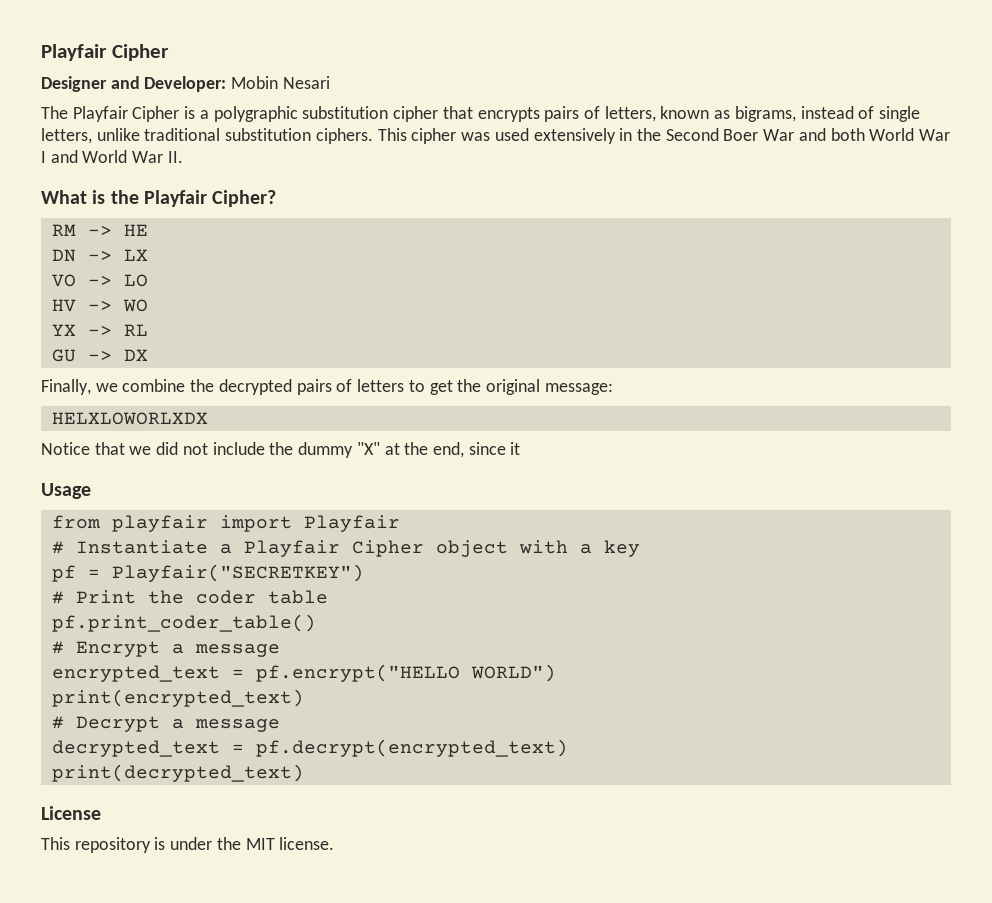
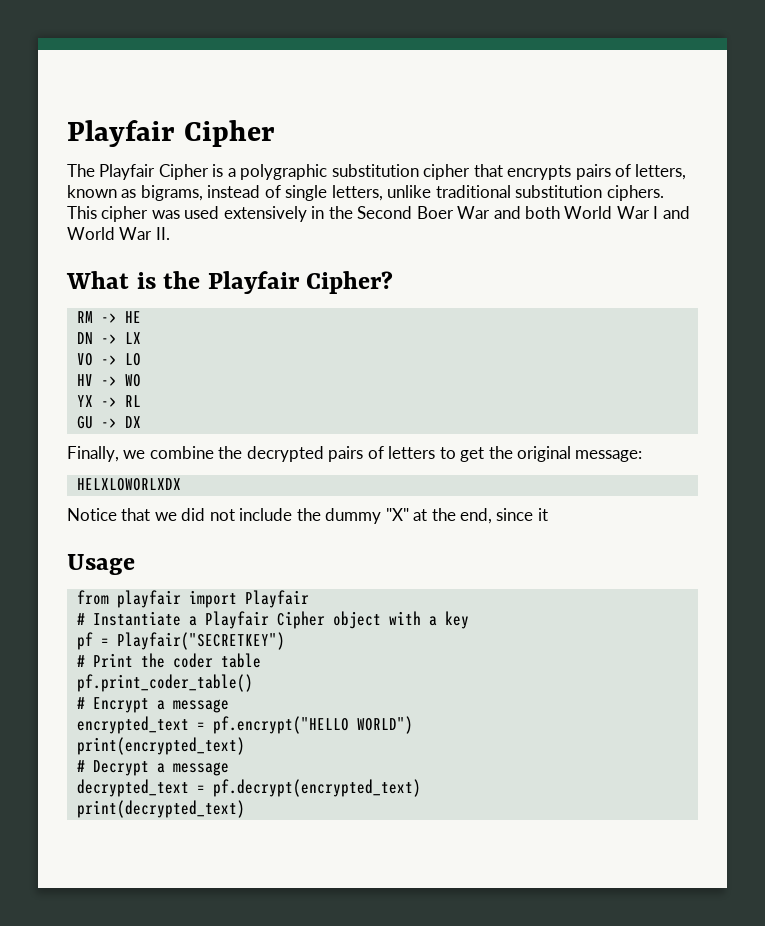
[41,44,169,61] [41,76,330,92] Playfair Cipher // Designer and Developer: Mobin Nesari -> [67,120,275,147] Playfair Cipher
[41,806,101,820] [41,837,335,853] // License // This repository is under the MIT license. -> (245, 809) none

